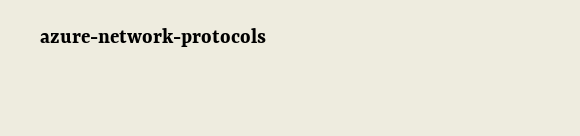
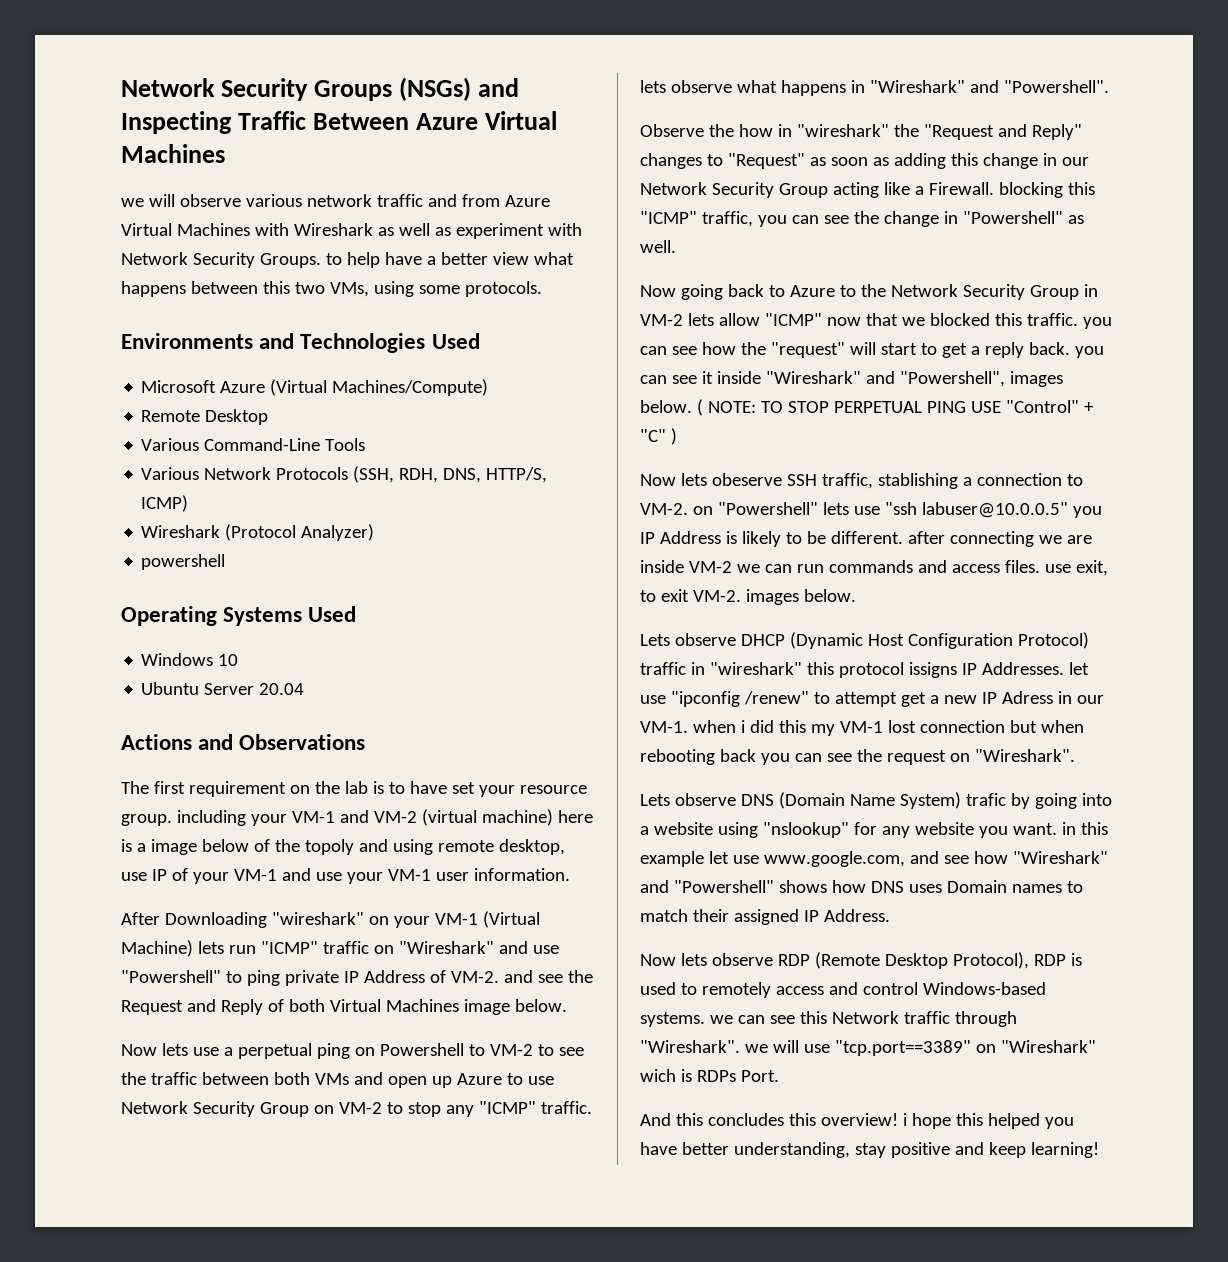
[40,28,266,47] azure-network-protocols -> [121,77,520,101] [121,111,558,134] [121,144,225,163] [121,194,550,207] [121,223,582,239] [121,252,574,268] [121,281,542,297] [121,333,480,353] [141,379,489,396] [141,409,269,425] [141,438,366,451] [141,466,548,483] [141,495,189,512] [141,524,375,541] [141,554,226,570] [121,606,357,626] [141,653,239,666] [141,682,305,695] [121,734,366,750] [121,781,587,797] [121,809,593,826] [121,839,565,855] [121,868,570,884] [121,911,540,928] [121,940,559,957] [121,970,593,986] [121,999,567,1015] [121,1043,584,1059] [121,1072,554,1088] [121,1101,592,1117] [640,80,1109,96] [640,124,1082,140] [640,153,1089,169] [640,182,1095,198] [640,211,1084,227] [640,240,676,253] [640,284,1098,300] [640,313,1112,329] [640,342,1104,358] [640,371,1063,387] [640,399,1094,416] [640,428,677,445] [640,473,1083,489] [640,502,1102,518] [640,531,1092,547] [640,560,1108,576] [640,589,856,605] [640,632,1089,649] [640,662,1089,678] [640,691,1104,707] [640,720,1084,736] [640,749,1075,765] [640,792,1112,809] [640,822,1108,838] [640,851,1108,867] [640,880,1083,893] [640,909,890,925] [640,952,1082,969] [640,982,1046,998] [640,1011,1017,1027] [640,1040,1096,1056] [640,1069,779,1082] [640,1113,1074,1129] [640,1142,1099,1158] Network Security Groups (NSGs) and Inspecting Traffic Between Azure Virtual Machines // we will observe various network traffic and from Azure Virtual Machines with Wireshark as well as experiment with Network Security Groups. to help have a better view what happens between this two VMs, using some protocols. // Environments and Technologies Used // Microsoft Azure (Virtual Machines/Compute) // Remote Desktop // Various Command-Line Tools // Various Network Protocols (SSH, RDH, DNS, HTTP/S, ICMP) // Wireshark (Protocol Analyzer) // powershell // Operating Systems Used // Windows 10 // Ubuntu Server 20.04 // Actions and Observations // The first requirement on the lab is to have set your resource group. including your VM-1 and VM-2 (virtual machine) here is a image below of the topoly and using remote desktop, use IP of your VM-1 and use your VM-1 user information. // After Downloading "wireshark" on your VM-1 (Virtual Machine) lets run "ICMP" traffic on "Wireshark" and use "Powershell" to ping private IP Address of VM-2. and see the Request and Reply of both Virtual Machines image below. // Now lets use a perpetual ping on Powershell to VM-2 to see the traffic between both VMs and open up Azure to use Network Security Group on VM-2 to stop any "ICMP" traffic. lets observe what happens in "Wireshark" and "Powershell". // Observe the how in "wireshark" the "Request and Reply" changes to "Request" as soon as adding this change in our Network Security Group acting like a Firewall. blocking this "ICMP" traffic, you can see the change in "Powershell" as well. // Now going back to Azure to the Network Security Group in VM-2 lets allow "ICMP" now that we blocked this traffic. you can see how the "request" will start to get a reply back. you can see it inside "Wireshark" and "Powershell", images below. ( NOTE: TO STOP PERPETUAL PING USE "Control" + "C" ) // Now lets obeserve SSH traffic, stablishing a connection to VM-2. on "Powershell" lets use "ssh labuser@10.0.0.5" you IP Address is likely to be different. after connecting we are inside VM-2 we can run commands and access files. use exit, to exit VM-2. images below. // Lets observe DHCP (Dynamic Host Configuration Protocol) traffic in "wireshark" this protocol issigns IP Addresses. let use "ipconfig /renew" to attempt get a new IP Adress in our VM-1. when i did this my VM-1 lost connection but when rebooting back you can see the request on "Wireshark". // Lets observe DNS (Domain Name System) trafic by going into a website using "nslookup" for any website you want. in this example let use www.google.com, and see how "Wireshark" and "Powershell" shows how DNS uses Domain names to match their assigned IP Address. // Now lets observe RDP (Remote Desktop Protocol), RDP is used to remotely access and control Windows-based systems. we can see this Network traffic through "Wireshark". we will use "tcp.port==3389" on "Wireshark" wich is RDPs Port. // And this concludes this overview! i hope this helped you have better understanding, stay positive and keep learning!

